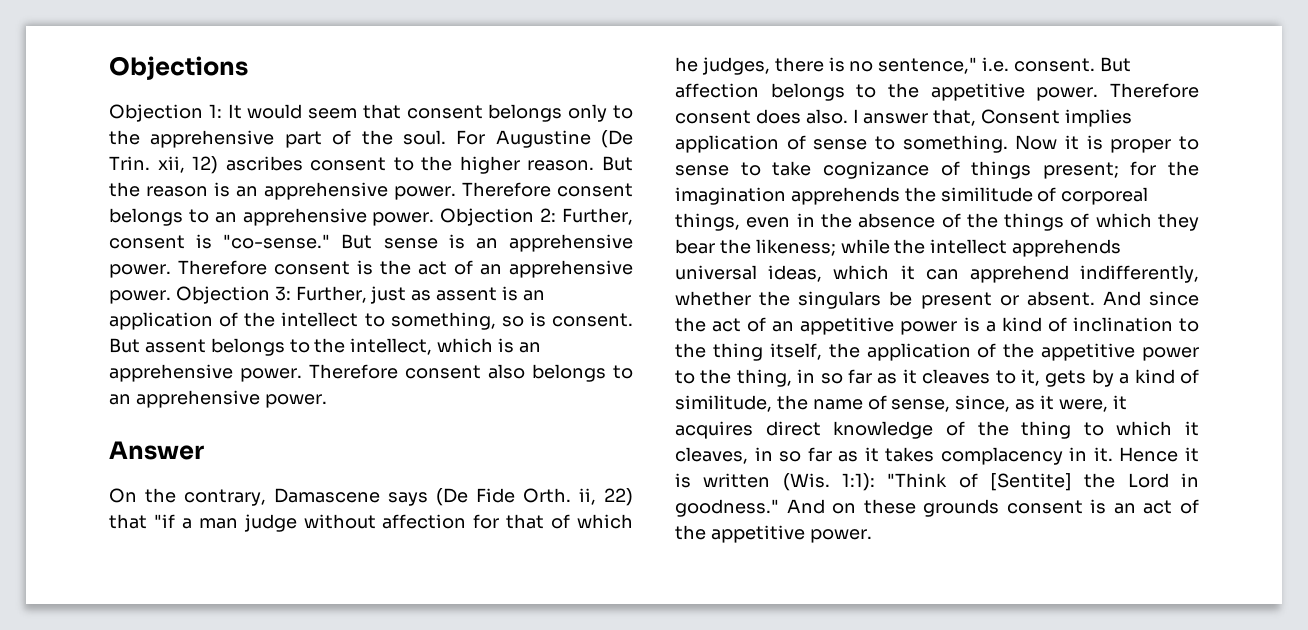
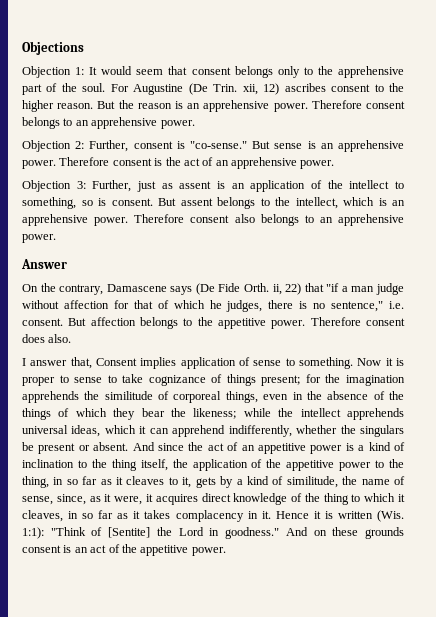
(435, 219) none -> (195, 124) //
(171, 297) none -> (335, 164) //
(848, 116) none -> (72, 338) //

